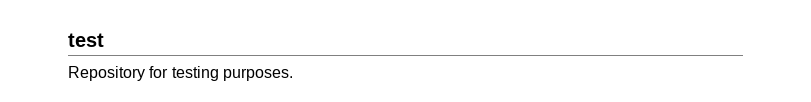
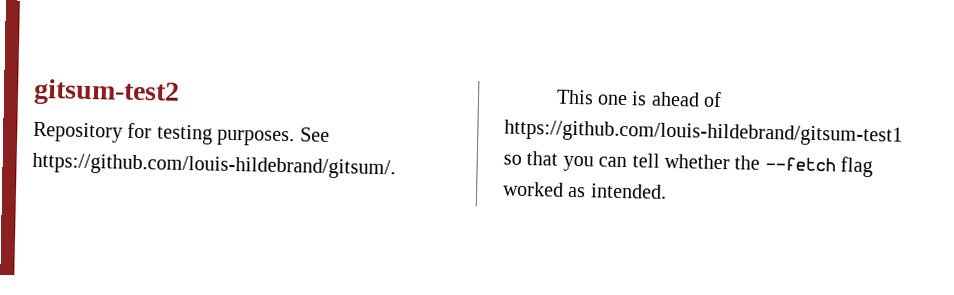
[68,33,104,47] test -> [33,78,180,107] gitsum-test2
(293, 74) none -> [299,127,330,142] [32,152,396,180] [555,89,723,108] [504,119,903,147] [503,151,874,178] [503,181,667,199] See https://github.com/louis-hildebrand/gitsum/. // This one is ahead of https://github.com/louis-hildebrand/gitsum-test1 so that you can tell whether the --fetch flag worked as intended.

